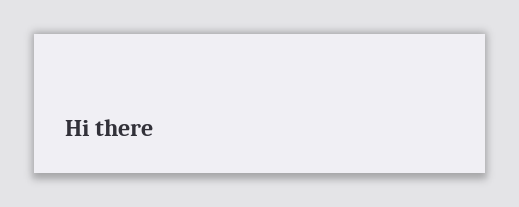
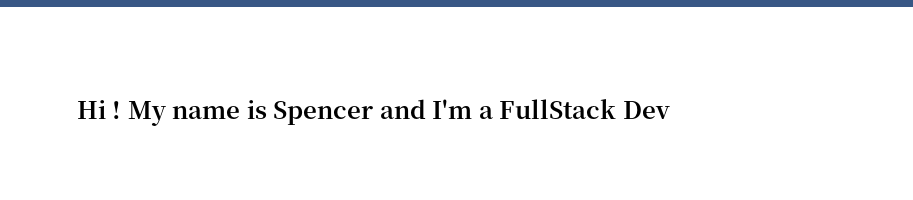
[95,119,154,136] there -> [112,99,670,126] ! My name is Spencer and I'm a FullStack Dev

